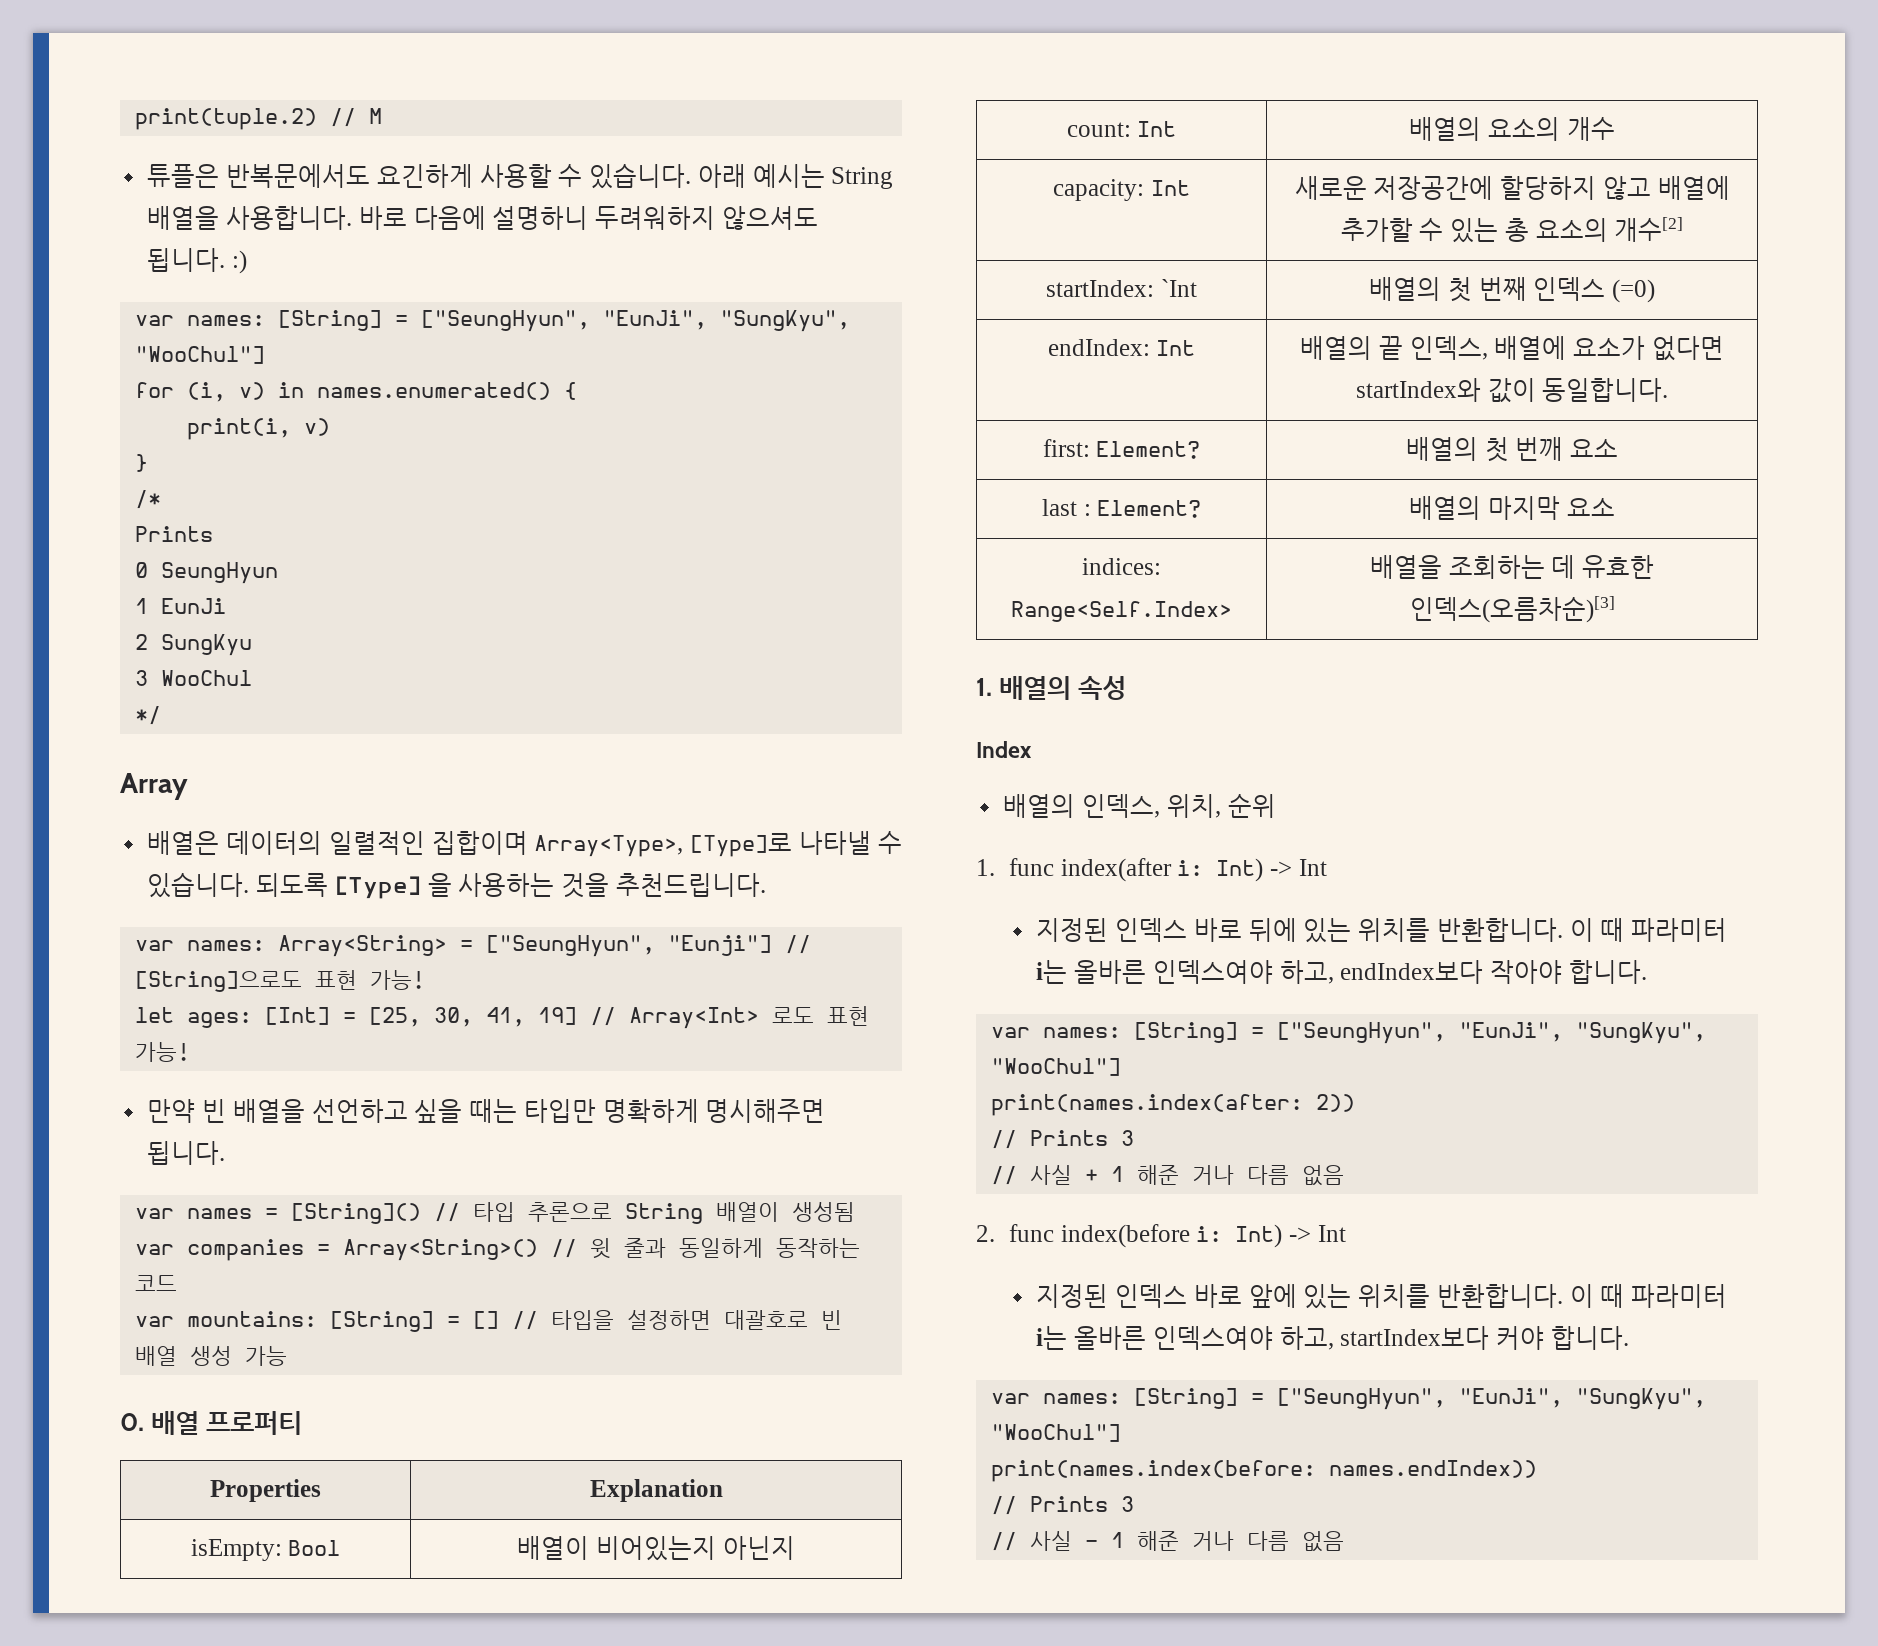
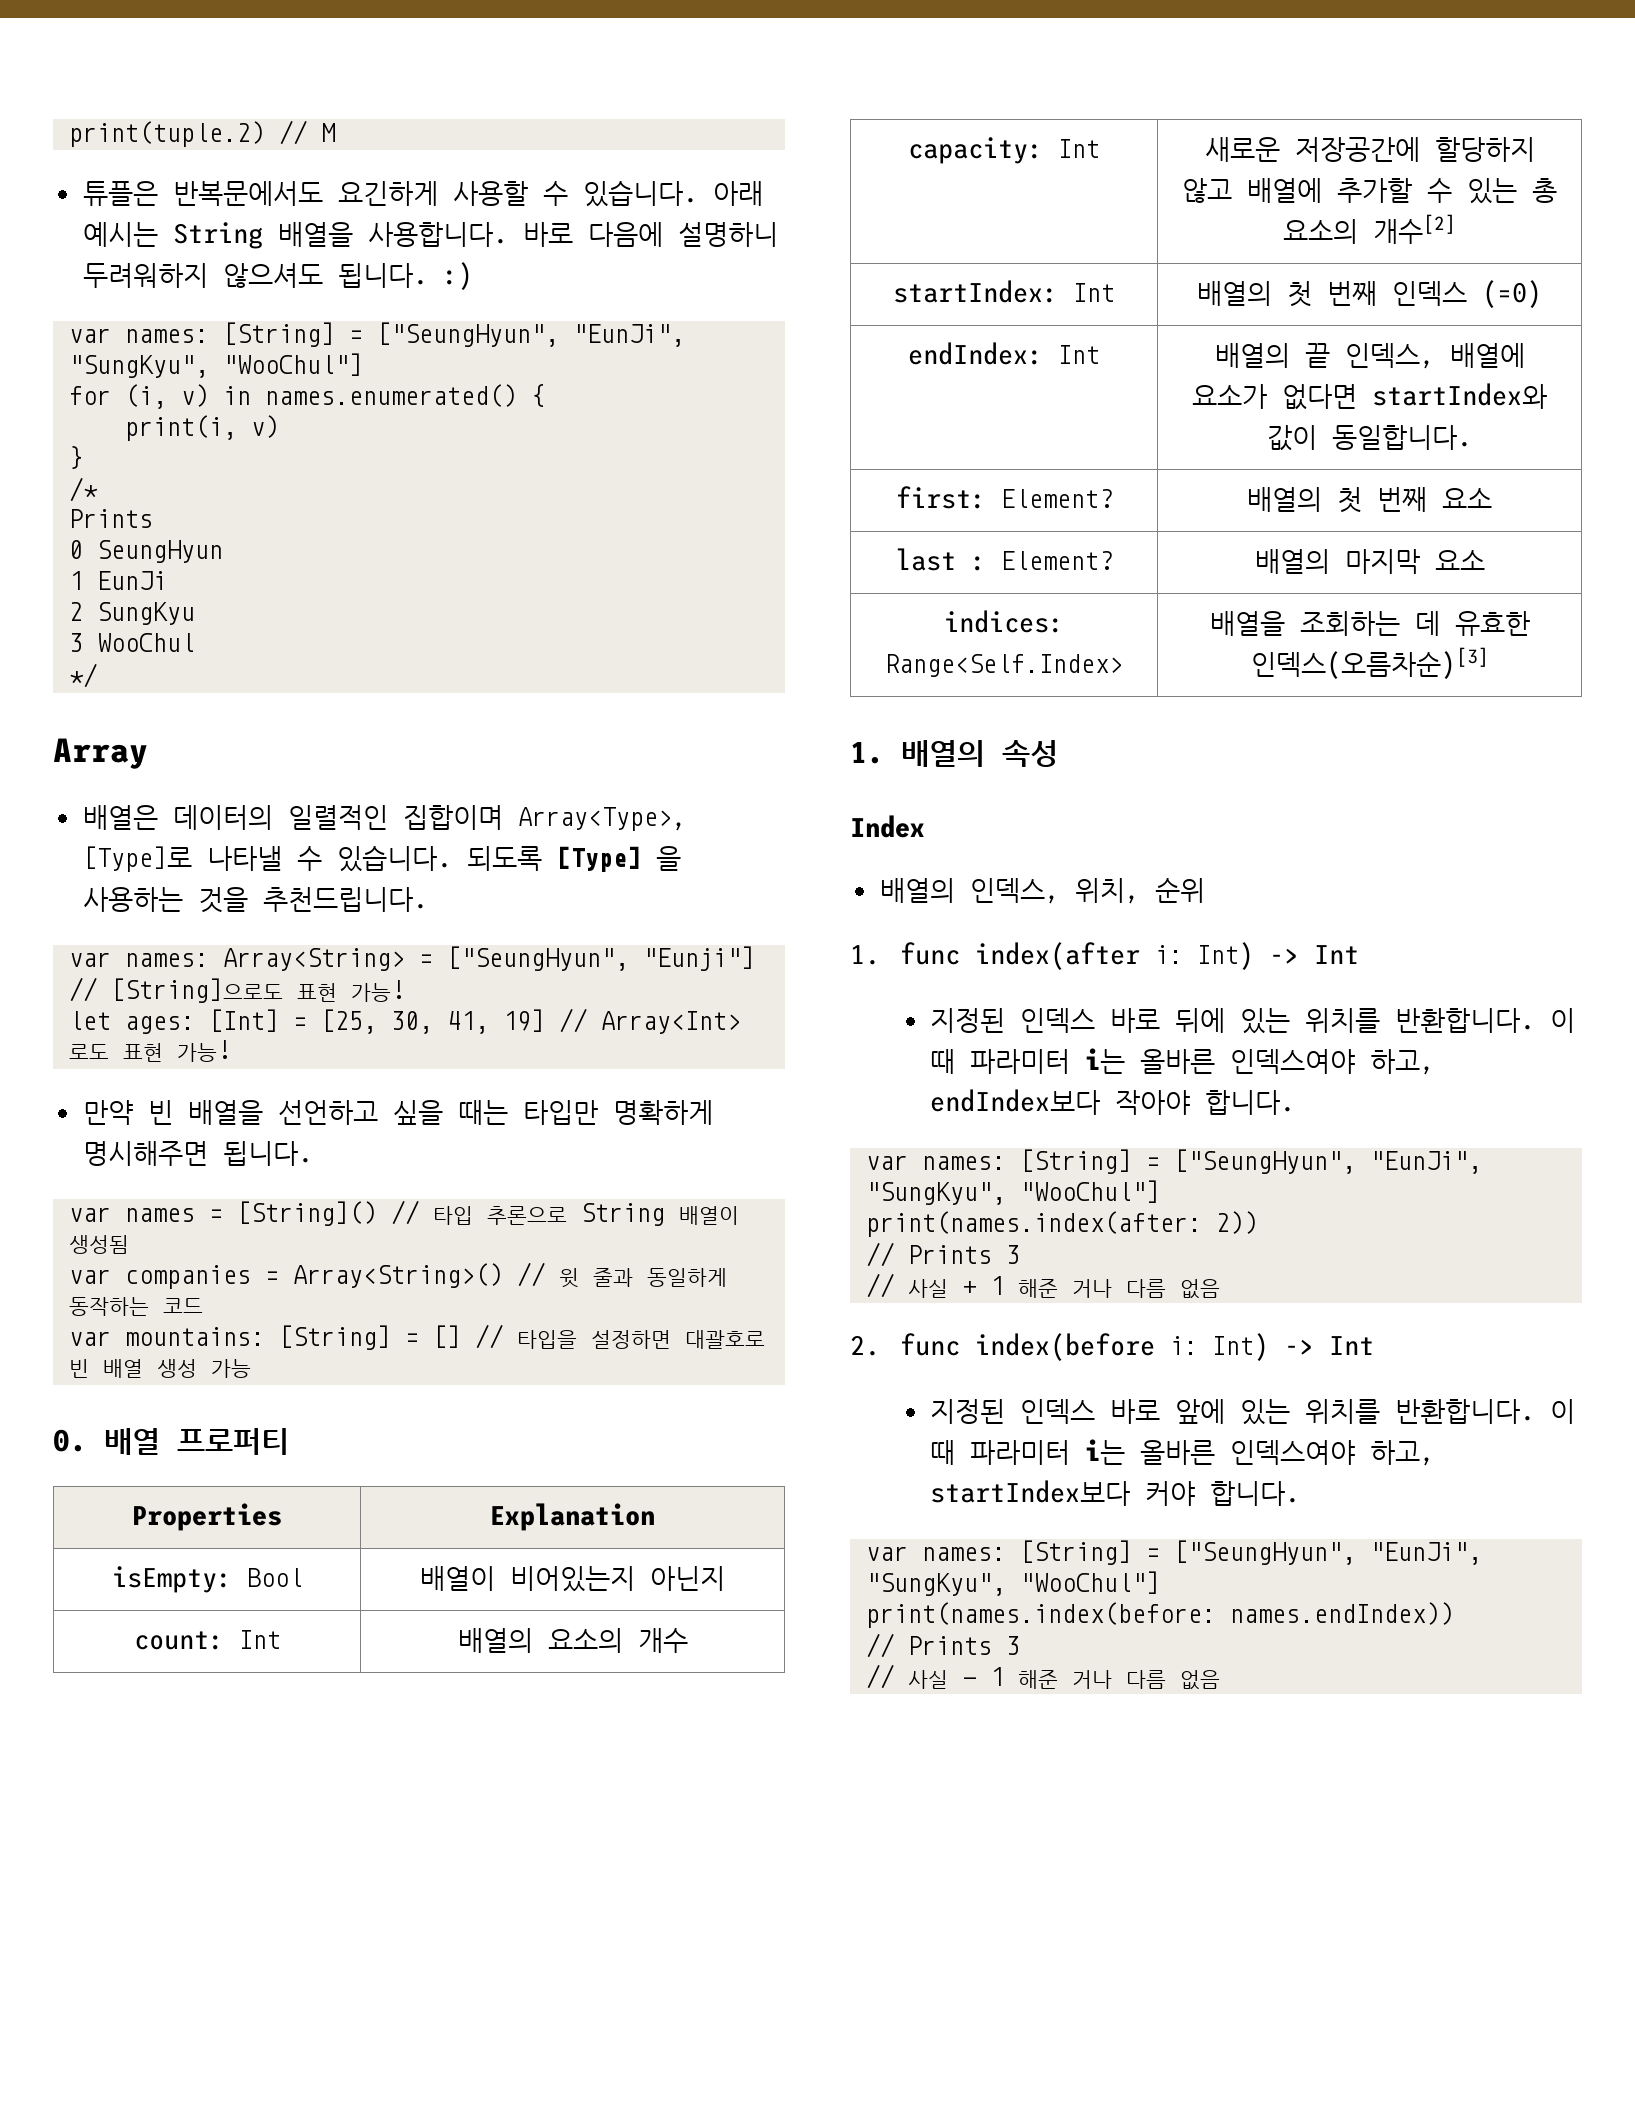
[1160,279,1197,297] `Int -> [1073,283,1115,302] Int
[1515,437,1564,461] 번깨 -> [1377,487,1427,512] 번째

